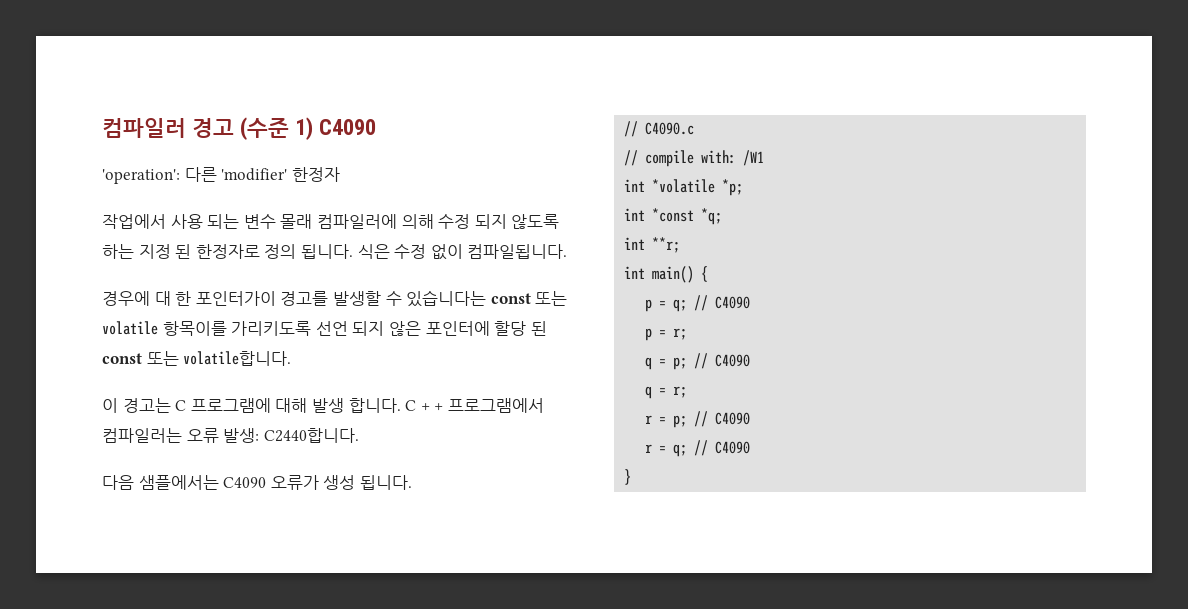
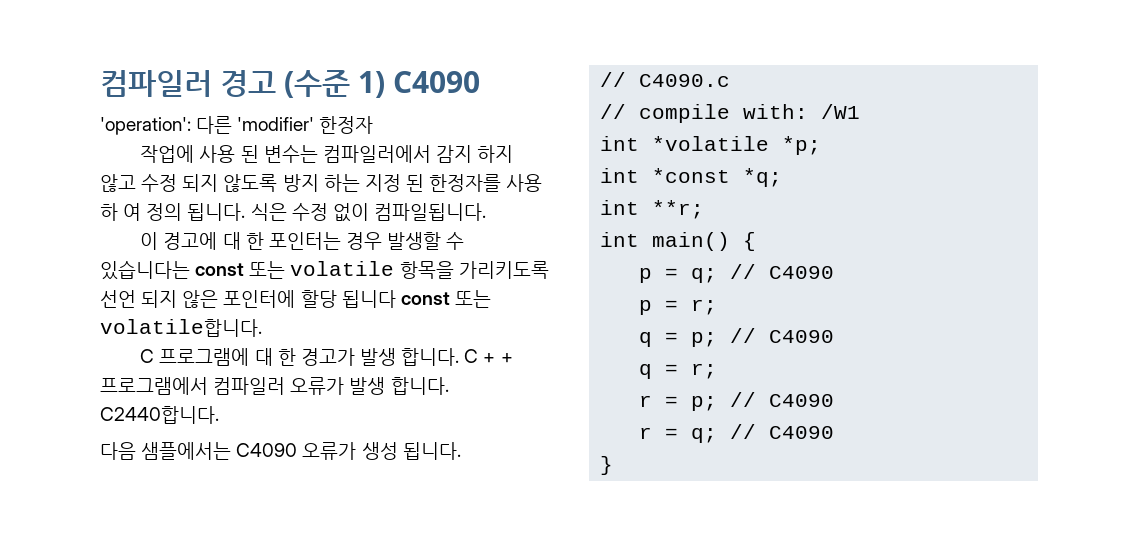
[102,214,434,229] 작업에서 사용 되는 변수 몰래 컴파일러에 의해 -> [140,145,514,163] [100,174,136,192] 작업에 사용 된 변수는 컴파일러에서 감지 하지 않고
(560, 221) none -> [282,174,319,192] 방지
[195,244,260,259] 한정자로 -> [429,174,543,192] [100,203,142,221] 한정자를 사용 하 여
[102,291,329,306] 경우에 대 한 포인터가이 경고를 -> [140,232,382,250] 이 경고에 대 한 포인터는 경우
[162,321,227,336] 항목이를 -> [399,261,454,279] 항목을
[530,321,547,336] 된 -> [341,290,396,308] 됩니다
[102,398,308,413] 이 경고는 C 프로그램에 대해 -> [140,348,355,366] C 프로그램에 대 한 경고가
[102,428,260,443] 컴파일러는 오류 발생: -> [213,377,449,395] 컴파일러 오류가 발생 합니다.

